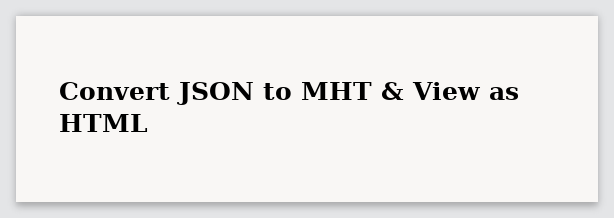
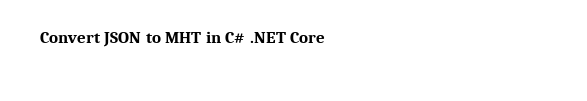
[381,82,519,100] [59,114,148,132] & View as HTML -> [205,31,326,43] in C# .NET Core

